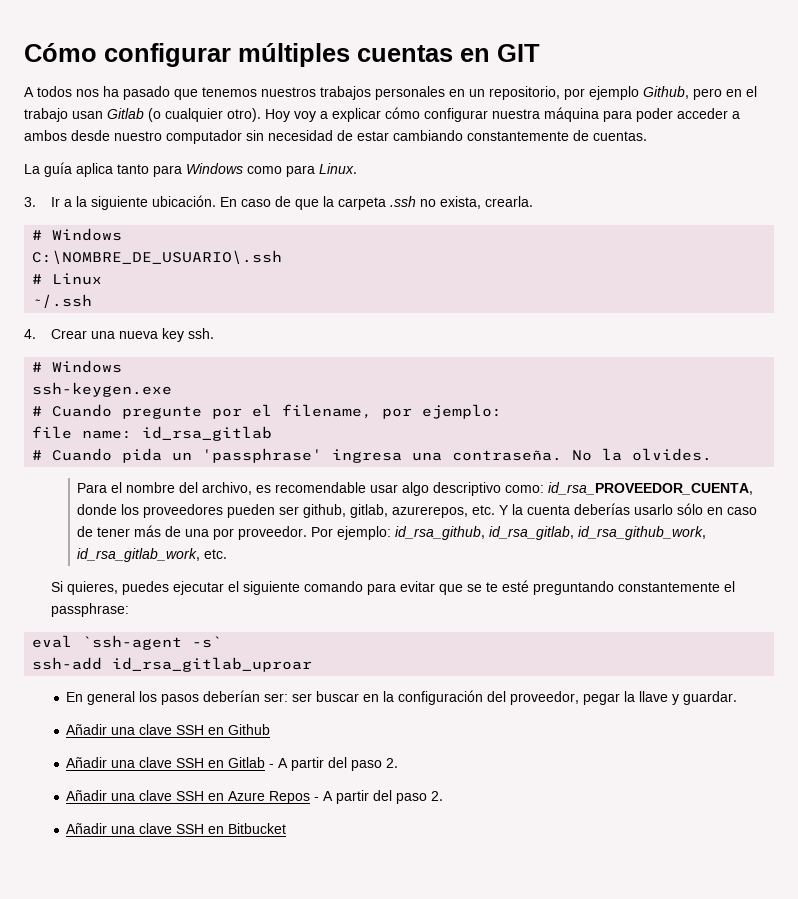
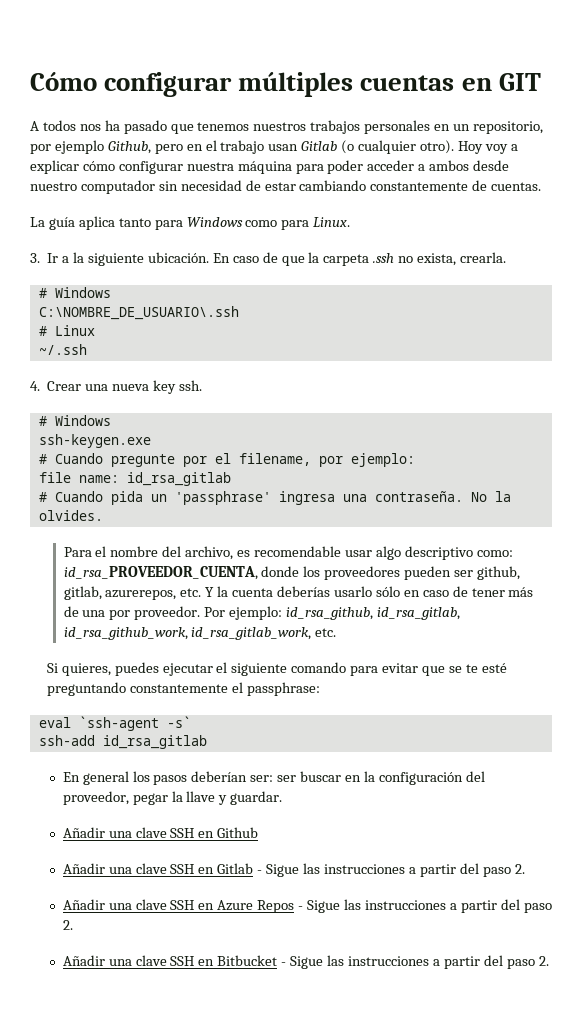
[112,657,313,672] id_rsa_gitlab_uproar -> [102,735,207,749] id_rsa_gitlab
[278,758,289,768] A -> [266,863,416,877] Sigue las instrucciones a
[323,791,334,801] A -> [307,899,457,913] Sigue las instrucciones a
(287, 828) none -> [281,955,549,969] - Sigue las instrucciones a partir del paso 2.

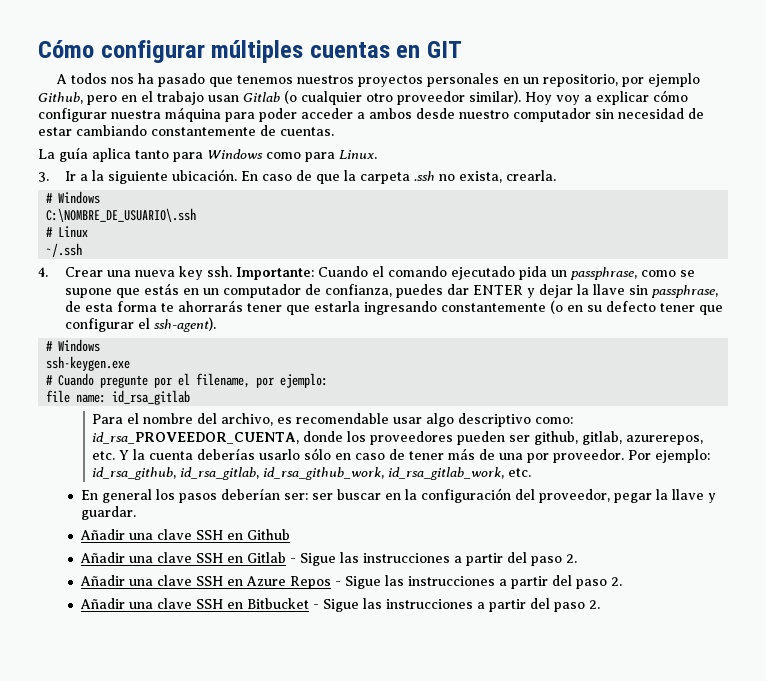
[310,120,361,134] trabajos -> [358,75,424,87] proyectos
[420,140,455,154] otro). -> [366,90,521,105] otro proveedor similar).
(202, 385) none -> [236,266,696,280] [65,283,719,298] [65,300,724,315] [65,317,217,332] Importante: Cuando el comando ejecutado pida un passphrase, como se supone que estás en un computador de confianza, puedes dar ENTER y dejar la llave sin passphrase, de esta forma te ahorrarás tener que estarla ingresando constantemente (o en su defecto tener que configurar el ssh-agent).
[38,491,511,505] [38,510,103,521] // # Cuando pida un 'passphrase' ingresa una contraseña. No la olvides. -> (191, 397) none
[46,662,507,676] [46,682,320,696] [38,716,191,731] [38,735,207,749] // Si quieres, puedes ejecutar el siguiente comando para evitar que se te esté preguntando constantemente el passphrase: // eval `ssh-agent -s` // ssh-add id_rsa_gitlab -> (532, 472) none

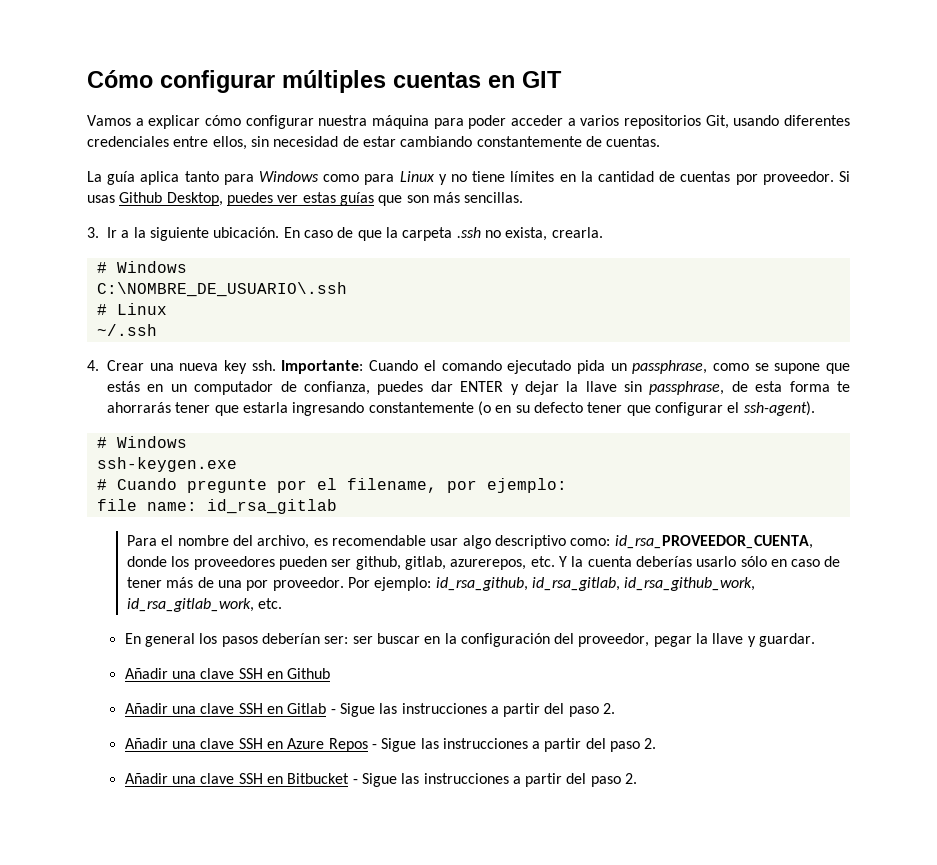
[56,73,701,87] [38,90,580,105] A todos nos ha pasado que tenemos nuestros proyectos personales en un repositorio, por ejemplo Github, pero en el trabajo usan Gitlab (o cualquier otro proveedor similar). Hoy voy -> [87,115,131,126] Vamos
[369,108,591,122] ambos desde nuestro computador -> [580,115,850,129] [87,136,247,150] varios repositorios Git, usando diferentes credenciales entre ellos,
[339,150,377,159] Linux. -> [399,171,851,185] [87,192,524,206] Linux y no tiene límites en la cantidad de cuentas por proveedor. Si usas Github Desktop, puedes ver estas guías que son más sencillas.

